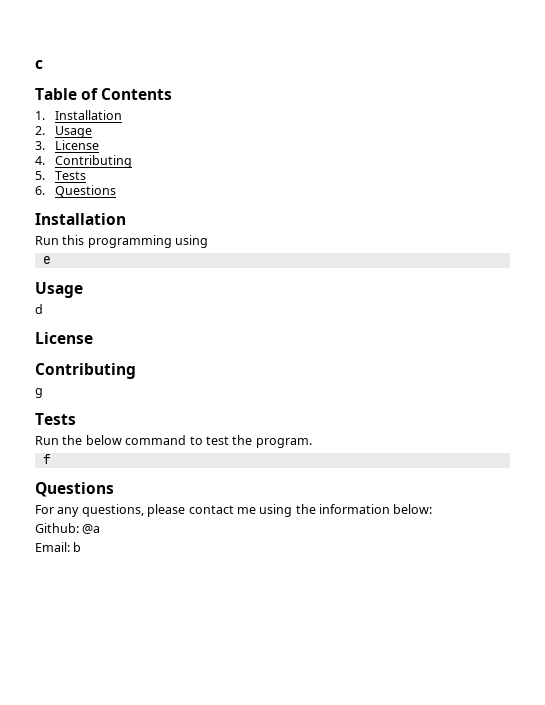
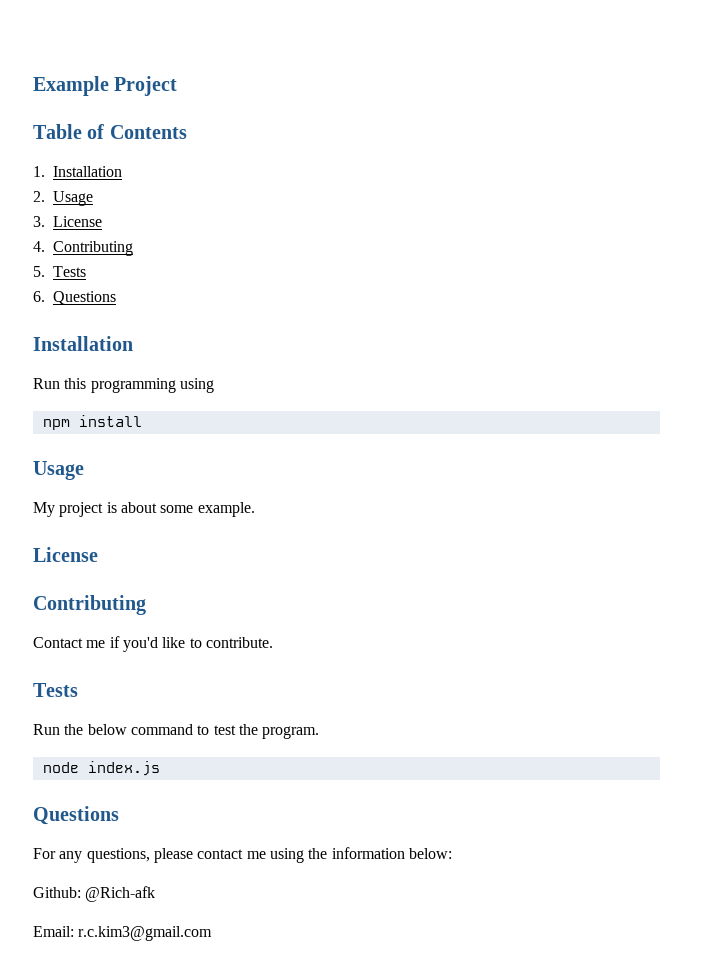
[35,60,43,69] c -> [33,76,178,96] Example Project
[42,256,51,264] [35,282,83,298] [35,304,43,314] [35,332,93,344] [35,363,136,379] [35,388,43,398] e // Usage // d // License // Contributing // g -> [42,415,142,430] [33,461,84,480] [33,502,255,517] [33,547,98,562] [33,595,146,615] [33,636,273,652] npm install // Usage // My project is about some example. // License // Contributing // Contact me if you'd like to contribute.
[42,454,51,464] f -> [42,761,160,776] node index.js
[82,524,101,534] @a -> [85,886,156,902] @Rich-afk
[73,542,82,552] b -> [78,926,213,941] r.c.kim3@gmail.com

